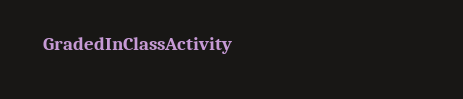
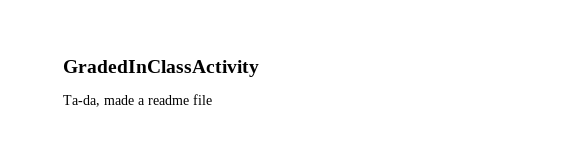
(232, 45) none -> [63,94,212,107] // Ta-da, made a readme file

